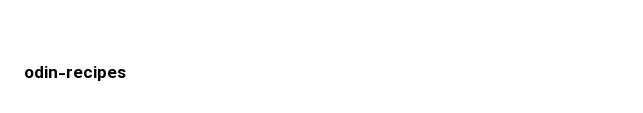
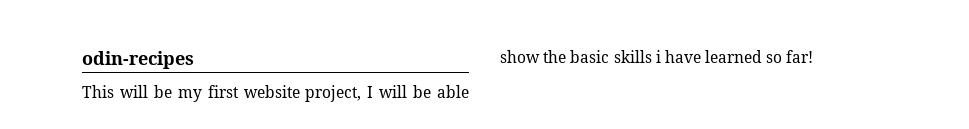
(126, 73) none -> [82,85,469,102] [500,50,814,63] // This will be my first website project, I will be able show the basic skills i have learned so far!

